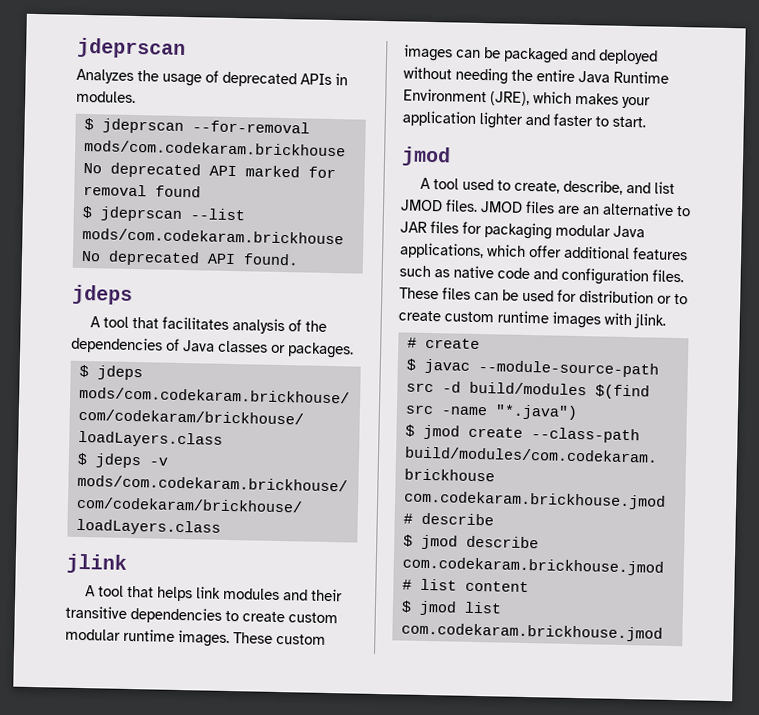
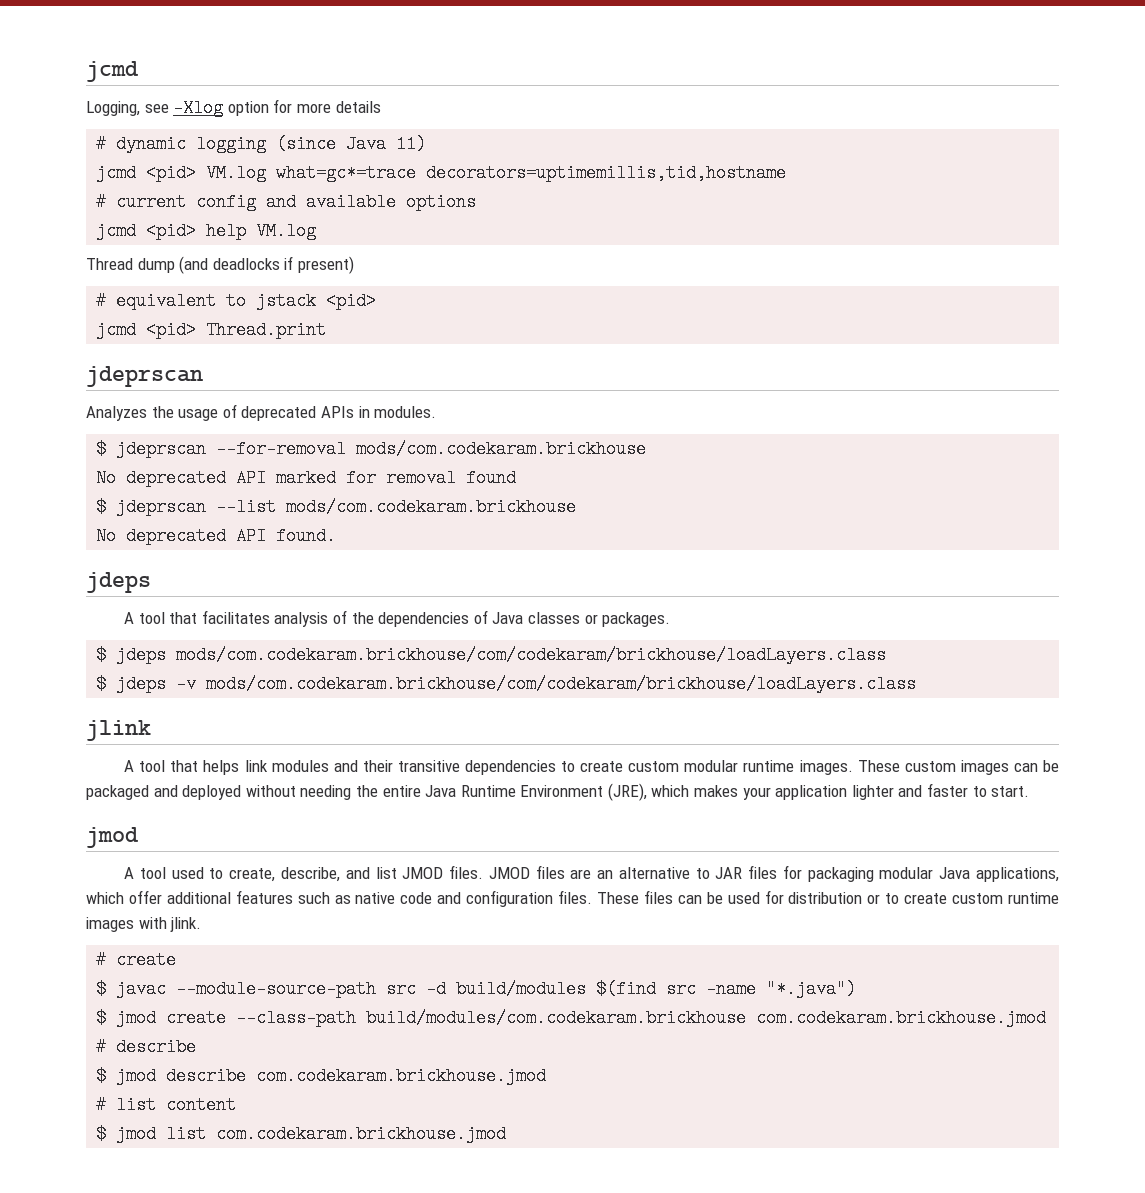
(77, 48) none -> [86,61,139,82] [86,99,381,117] [96,135,427,153] [96,164,787,182] [96,193,477,211] [96,222,317,240] [86,256,354,274] [96,292,377,310] [96,321,327,339] jcmd // Logging, see -Xlog option for more details // # dynamic logging (since Java 11) // jcmd <pid> VM.log what=gc*=trace decorators=uptimemillis,tid,hostname // # current config and available options // jcmd <pid> help VM.log // Thread dump (and deadlocks if present) // # equivalent to jstack <pid> // jcmd <pid> Thread.print //

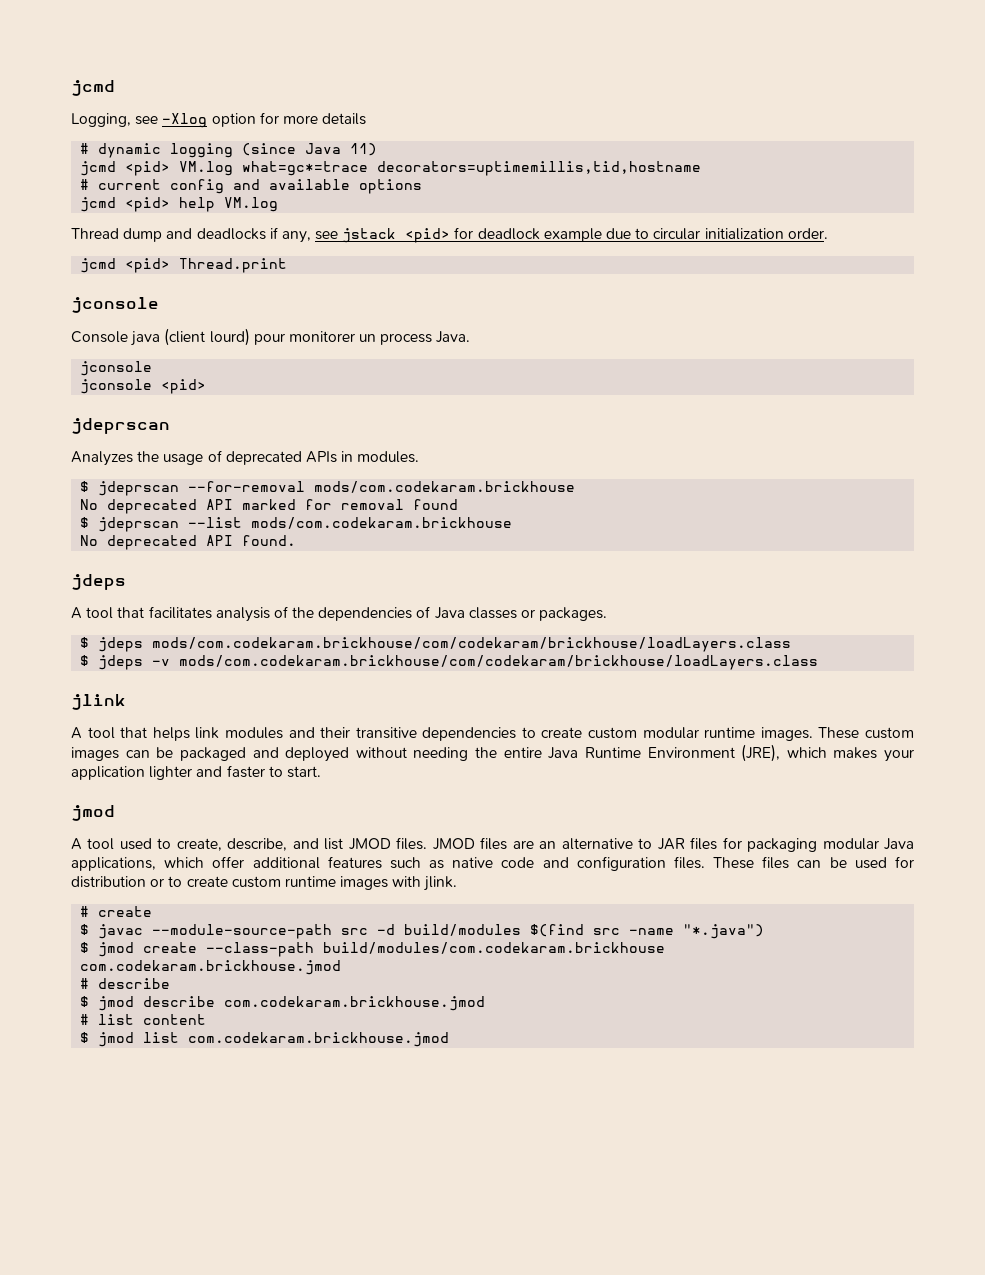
[179,256,209,274] (and -> [166,228,193,239] and
[297,256,354,274] [96,292,377,310] [96,321,327,339] present) // # equivalent to jstack <pid> // jcmd <pid> Thread.print -> [281,227,828,243] [80,258,288,273] [71,297,159,313] [71,328,471,346] [80,361,153,376] [80,379,207,394] any, see jstack <pid> for deadlock example due to circular initialization order. // jcmd <pid> Thread.print // jconsole // Console java (client lourd) pour monitorer un process Java. // jconsole // jconsole <pid>

